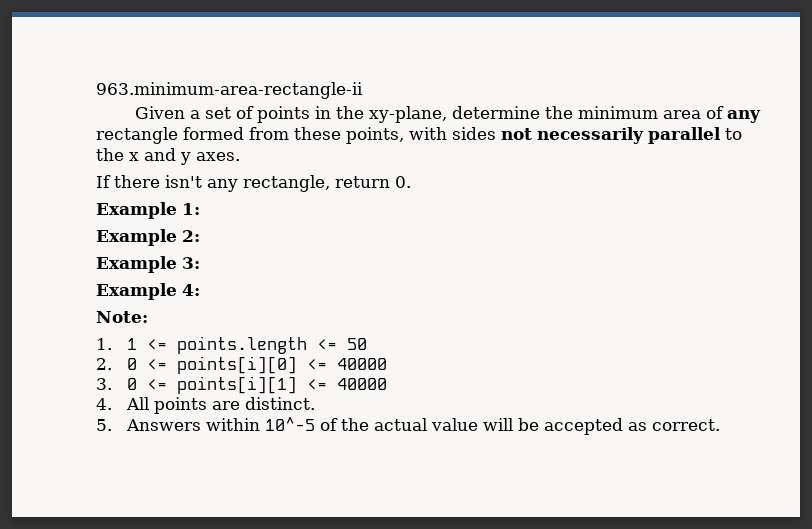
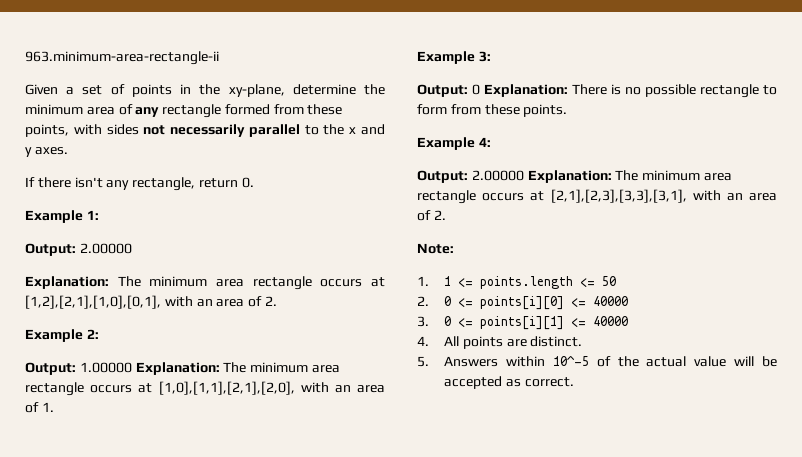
[96,229,200,246] [96,256,200,273] [96,283,200,300] Example 2: // Example 3: // Example 4: -> [25,243,132,256] [25,276,385,290] [25,295,277,309] [25,329,99,342] [25,362,340,375] [25,381,386,396] [25,402,54,413] [417,51,491,64] [417,84,777,98] [417,104,568,117] [417,137,491,150] [417,170,732,183] [417,189,777,204] [417,210,446,221] Output: 2.00000 // Explanation: The minimum area rectangle occurs at [1,2],[2,1],[1,0],[0,1], with an area of 2. // Example 2: // Output: 1.00000 Explanation: The minimum area rectangle occurs at [1,0],[1,1],[2,1],[2,0], with an area of 1. // Example 3: // Output: 0 Explanation: There is no possible rectangle to form from these points. // Example 4: // Output: 2.00000 Explanation: The minimum area rectangle occurs at [2,1],[2,3],[3,3],[3,1], with an area of 2.

